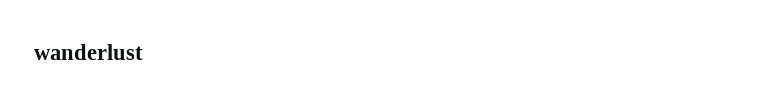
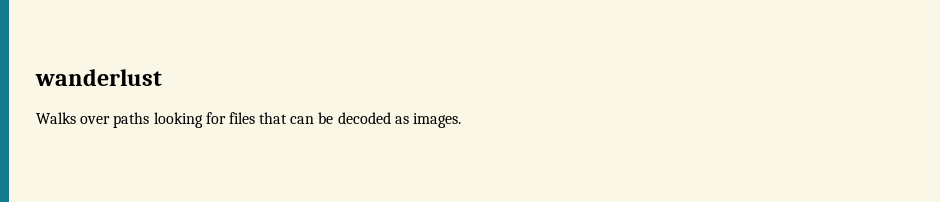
(143, 52) none -> [36,112,462,128] // Walks over paths looking for files that can be decoded as images.

